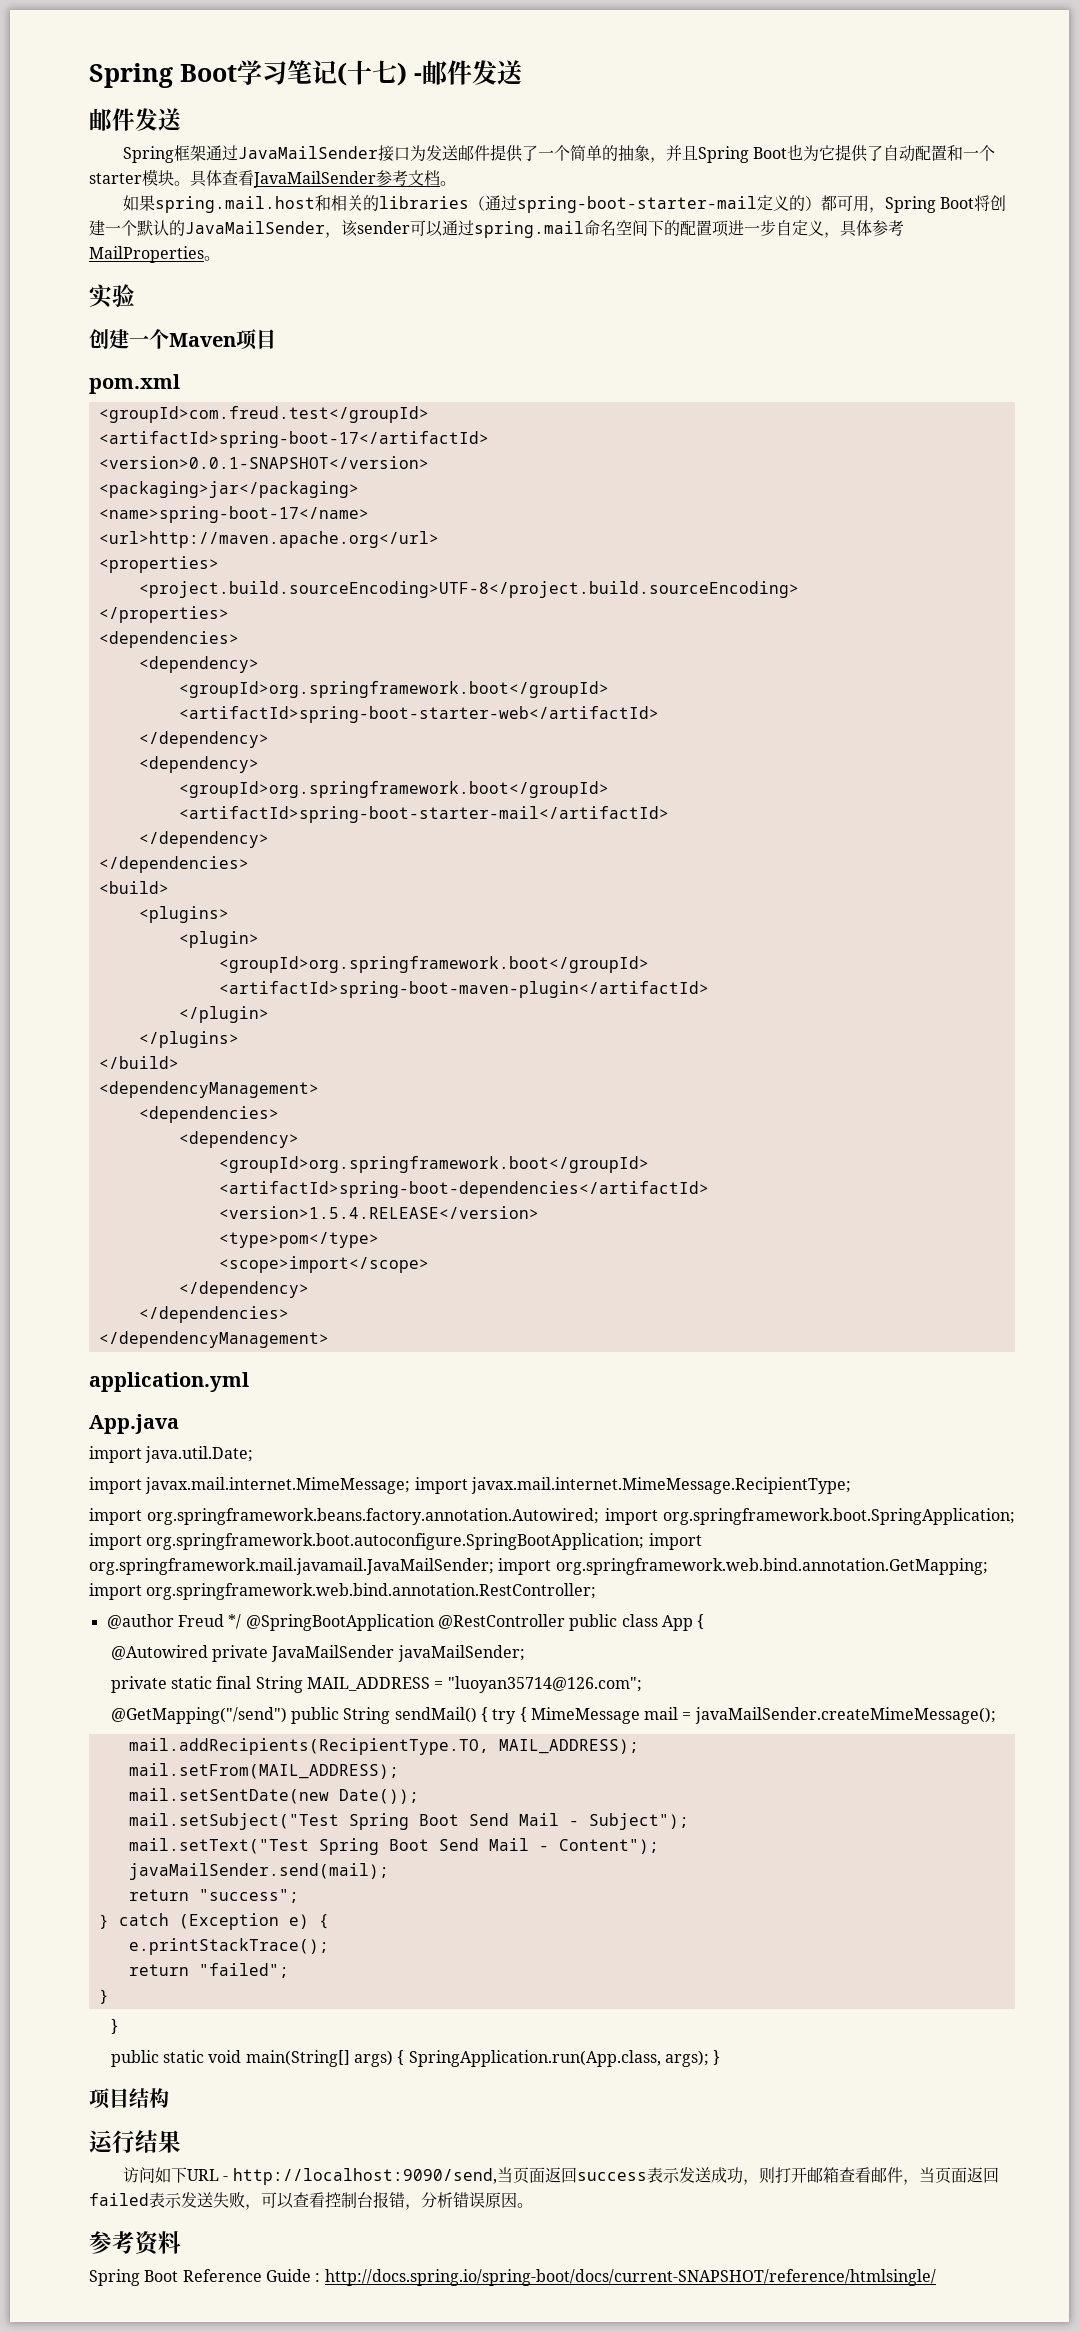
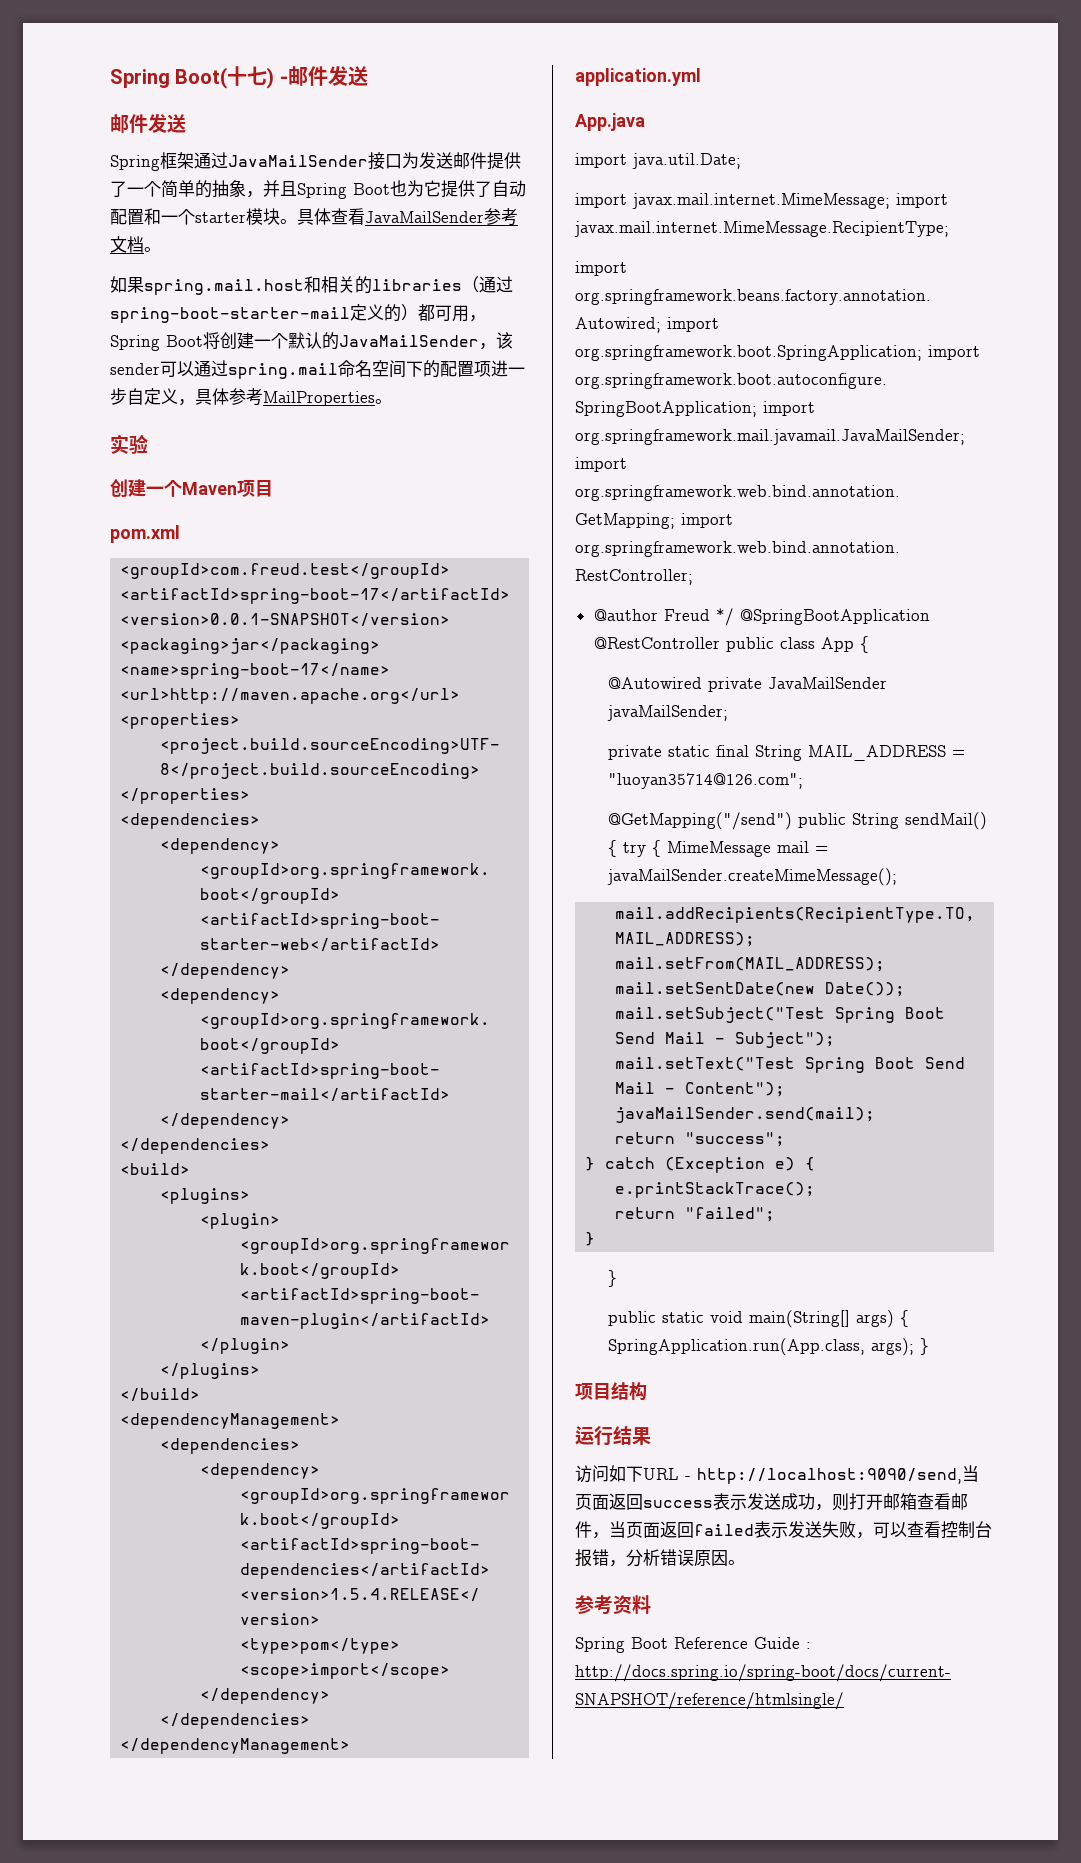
[89,60,347,88] Spring Boot学习笔记( -> [110,67,228,89] Spring Boot(

